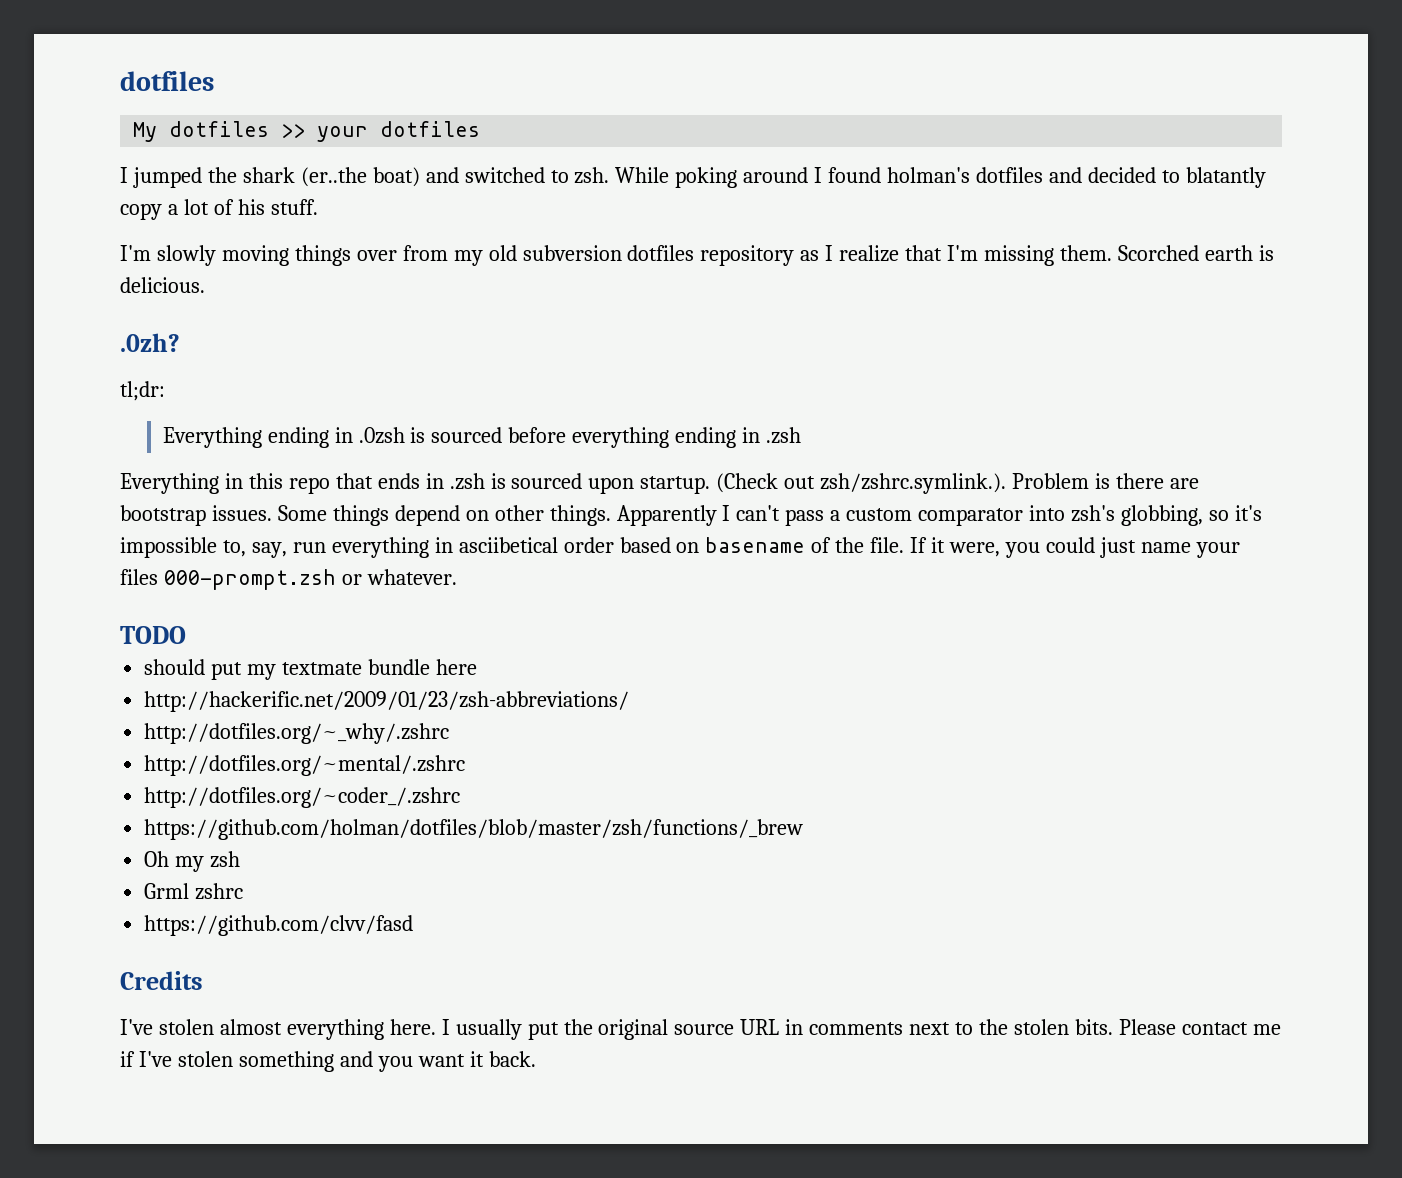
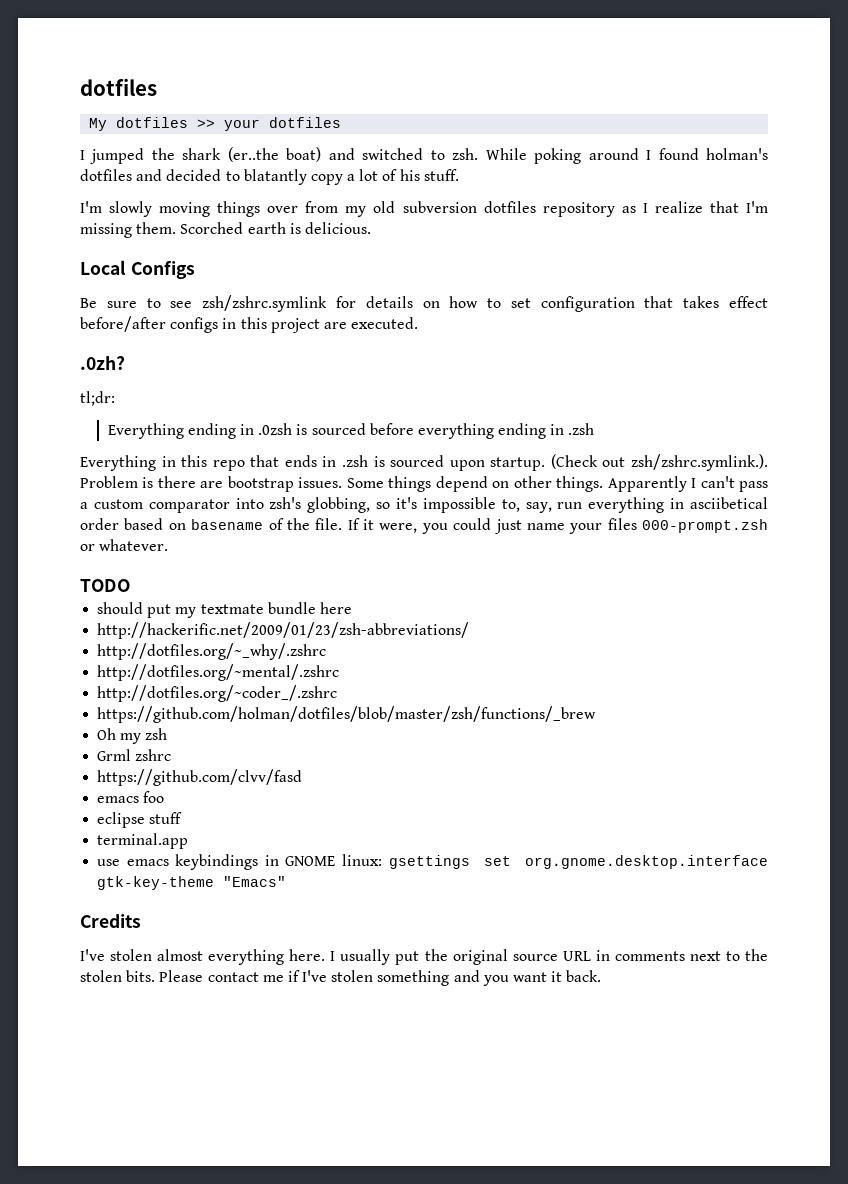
(205, 285) none -> [80,260,195,279] [80,295,769,312] [80,316,419,333] // Local Configs // Be sure to see zsh/zshrc.symlink for details on how to set configuration that takes effect before/after configs in this project are executed.
(414, 925) none -> [97,791,165,803] [97,812,183,828] [97,833,189,849] [97,854,768,870] [97,876,287,890] // emacs foo // eclipse stuff // terminal.app // use emacs keybindings in GNOME linux: gsettings set org.gnome.desktop.interface gtk-key-theme "Emacs"

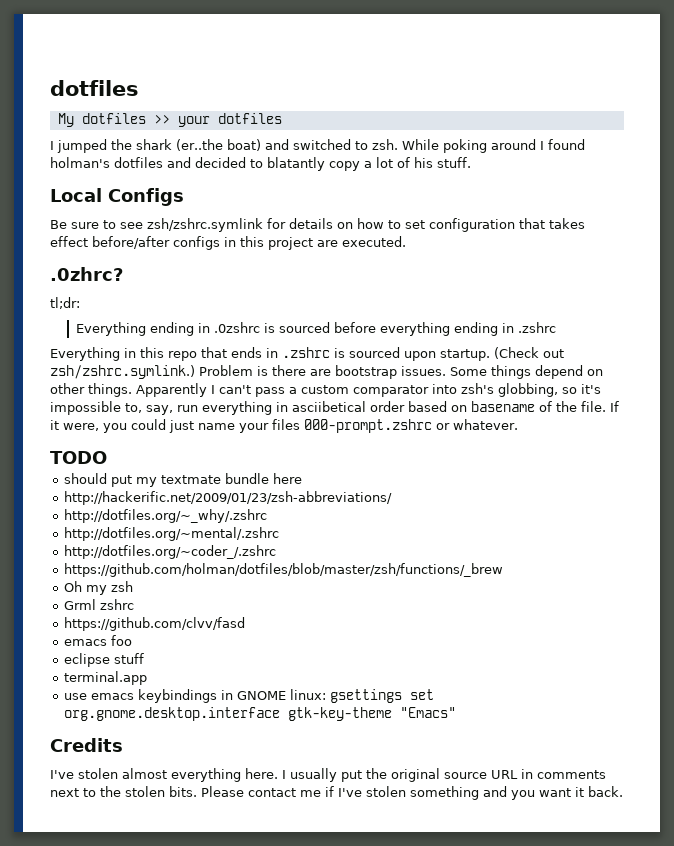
[80,201,769,217] [80,222,371,238] // I'm slowly moving things over from my old subversion dotfiles repository as I realize that I'm missing them. Scorched earth is delicious. -> (471, 162) none
[80,356,125,370] .0zh? -> [50,267,123,281] .0zhrc?
[258,423,293,435] .0zsh -> [213,322,260,333] .0zshrc
[568,423,595,435] .zsh -> [517,322,556,333] .zshrc
[341,455,368,467] .zsh -> [282,347,330,358] .zshrc
[630,454,768,471] zsh/zshrc.symlink.). -> [50,365,195,379] zsh/zshrc.symlink.)
[642,519,768,533] 000-prompt.zsh -> [304,419,432,433] 000-prompt.zshrc

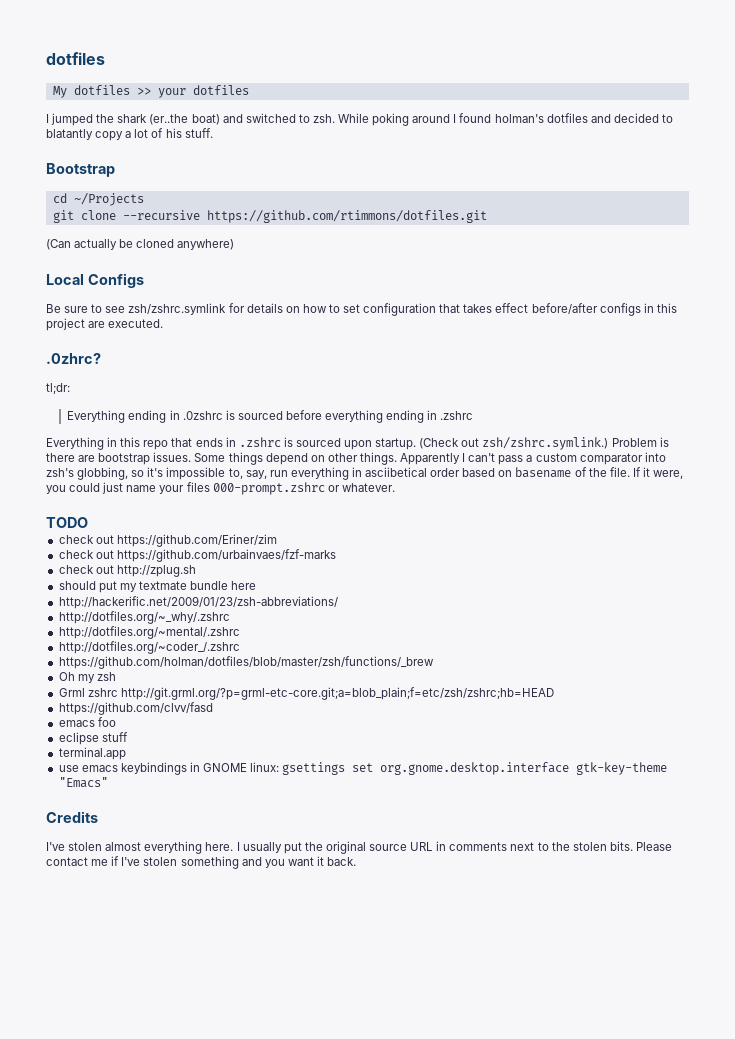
(471, 162) none -> [46,163,115,177] [52,193,144,206] [52,210,487,223] [46,239,235,250] // Bootstrap // cd ~/Projects // git clone --recursive https://github.com/rtimmons/dotfiles.git // (Can actually be cloned anywhere)
(107, 457) none -> [58,534,277,547] [58,549,336,562] [58,565,196,577] // check out https://github.com/Eriner/zim // check out https://github.com/urbainvaes/fzf-marks // check out http://zplug.sh
(135, 604) none -> [120,687,554,700] http://git.grml.org/?p=grml-etc-core.git;a=blob_plain;f=etc/zsh/zshrc;hb=HEAD

